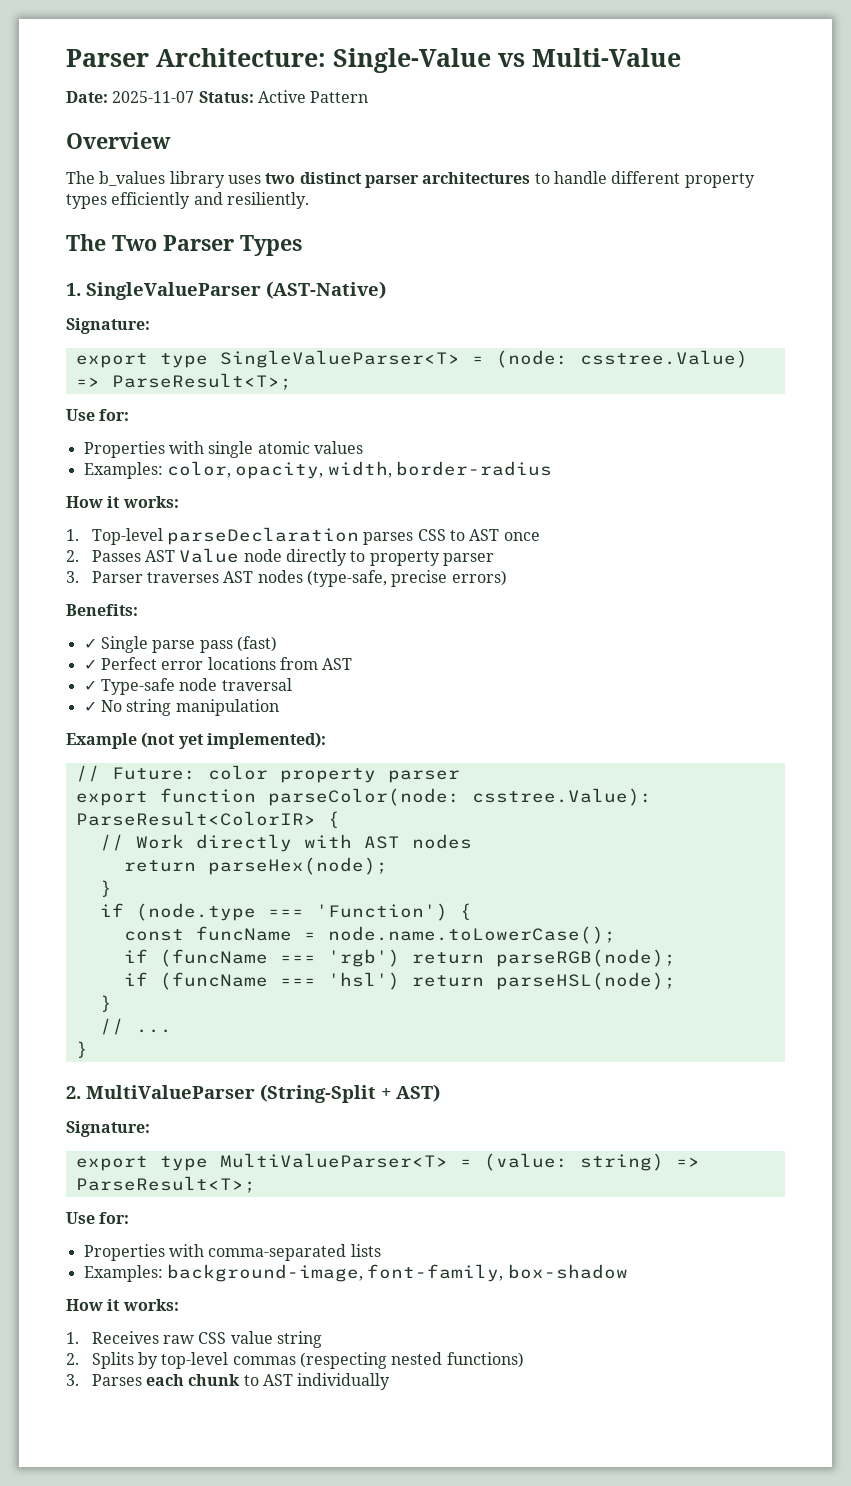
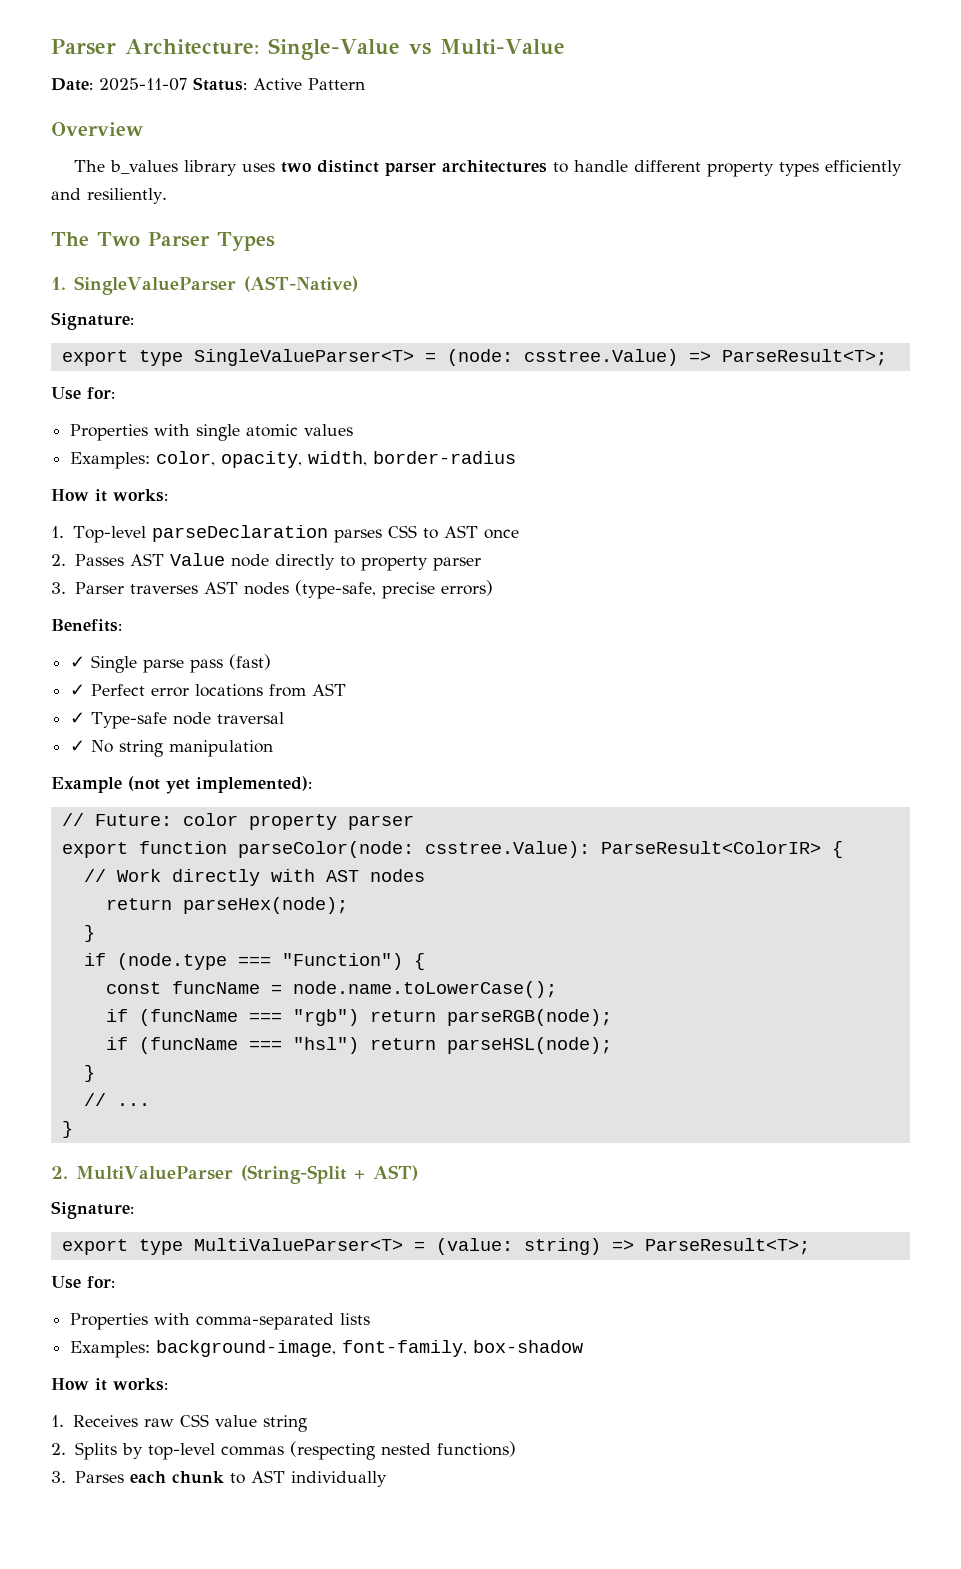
[315,903,448,921] 'Function') -> [281,953,403,970] "Function")
[327,949,400,967] 'rgb') -> [292,1009,359,1026] "rgb")
[327,972,400,990] 'hsl') -> [292,1037,359,1054] "hsl")

